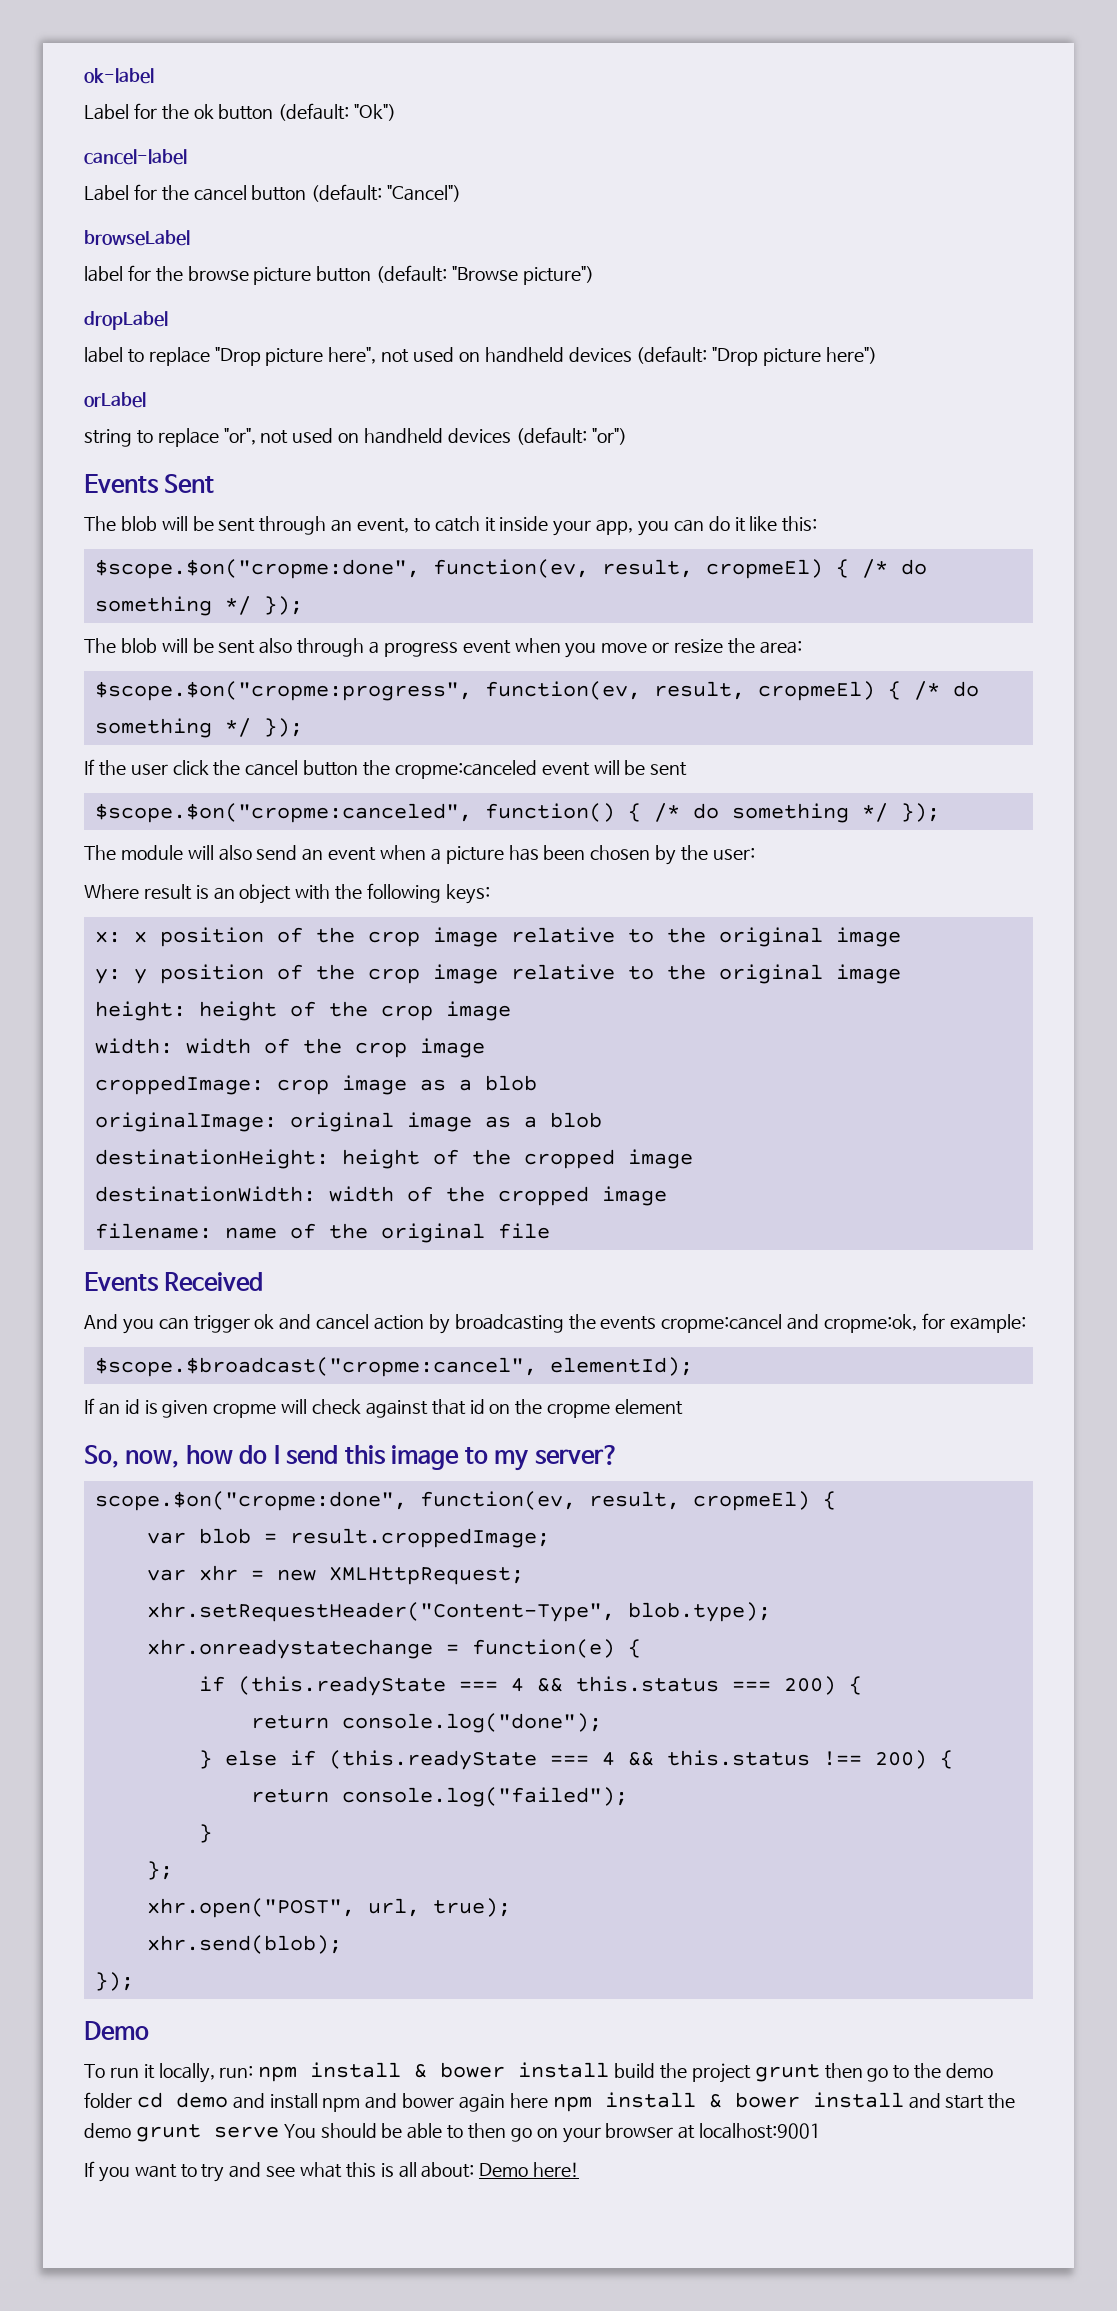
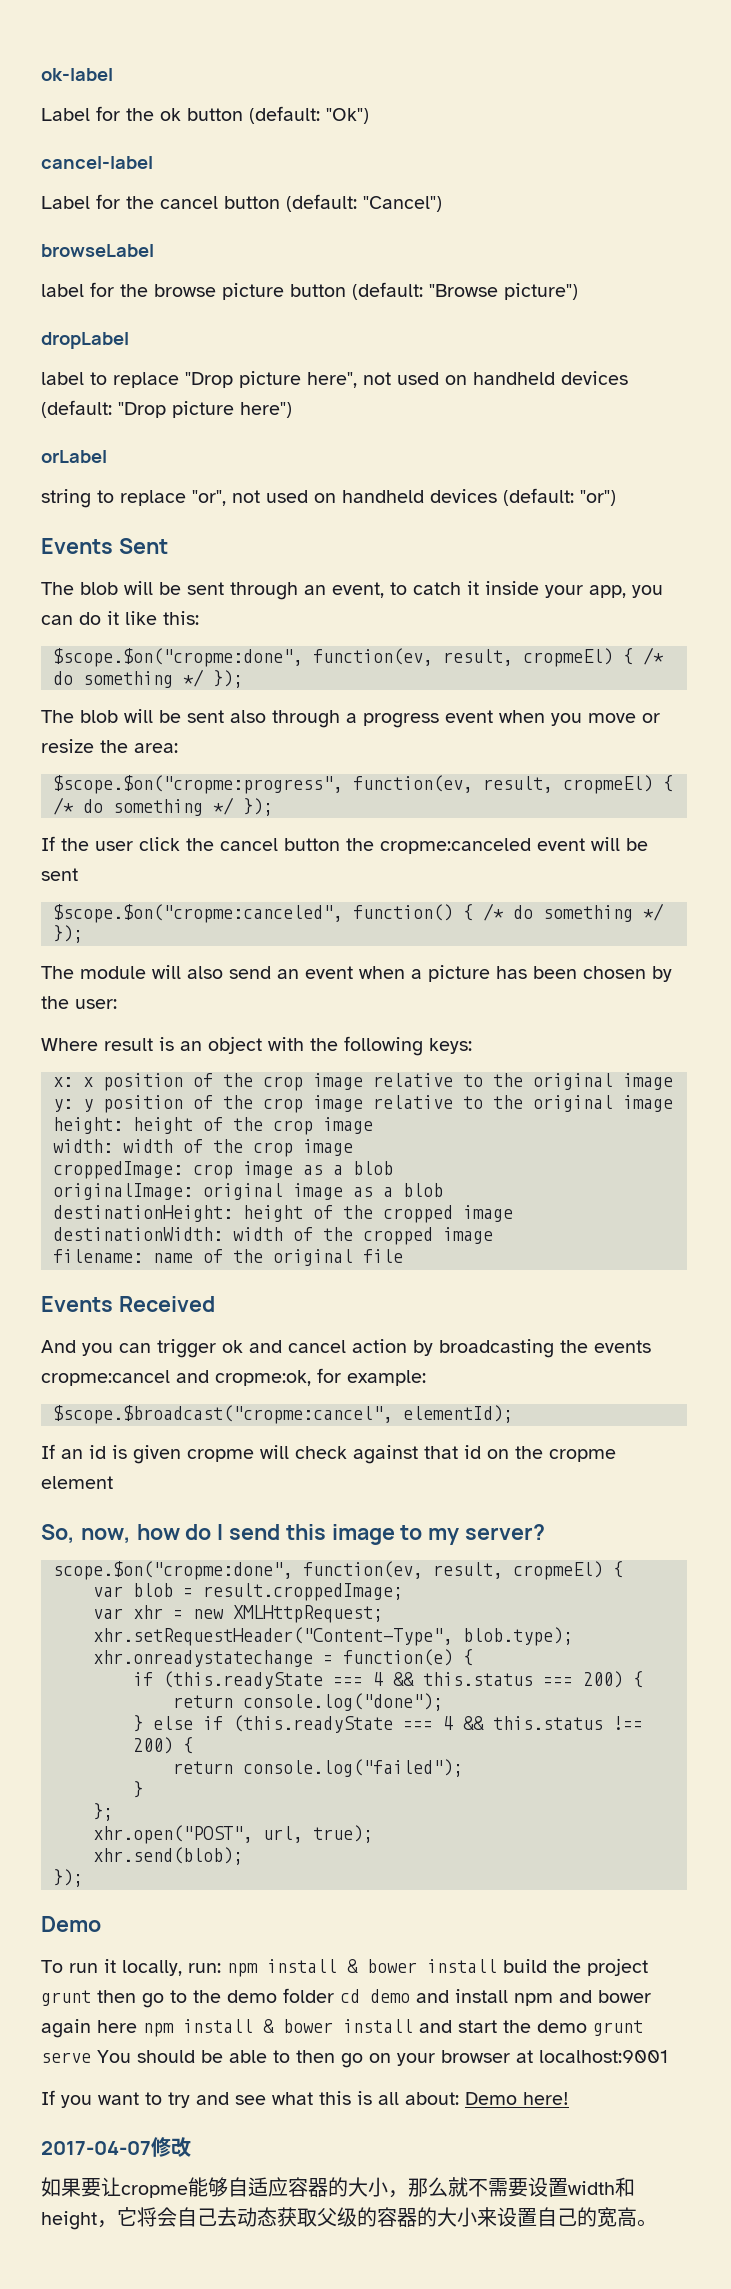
(580, 2169) none -> [41,2137,191,2157] [41,2177,635,2198] [41,2207,657,2230] // 2017-04-07修改 // 如果要让cropme能够自适应容器的大小，那么就不需要设置width和height，它将会自己去动态获取父级的容器的大小来设置自己的宽高。

